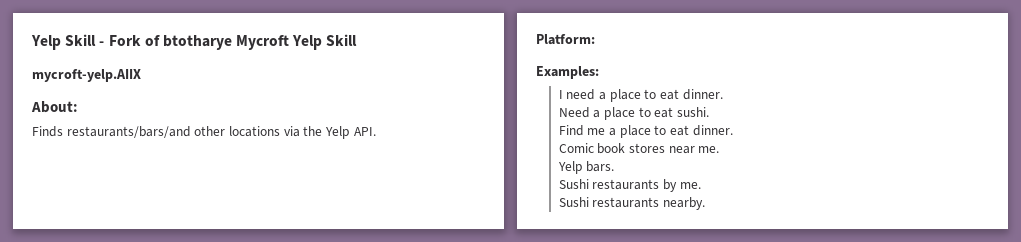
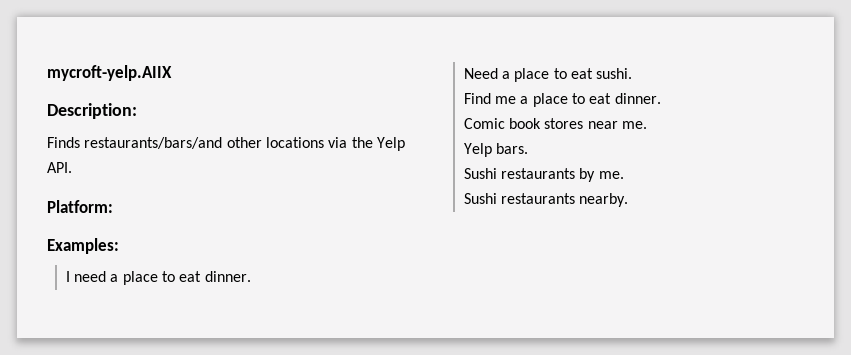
[31,34,358,50] Yelp Skill - Fork of btotharye Mycroft Yelp Skill // -> (47, 73) none
[31,101,78,113] About: -> [47,103,137,119] Description:

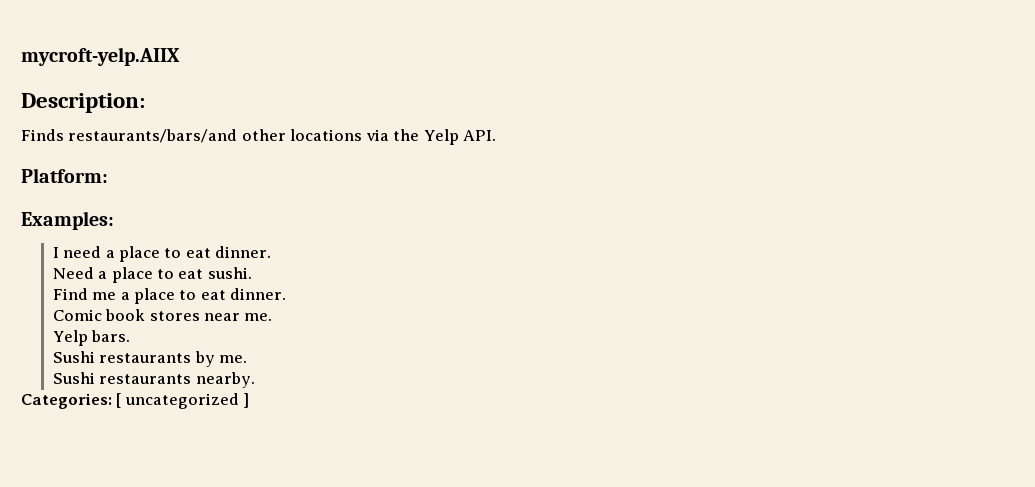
(629, 200) none -> [21,393,250,409] // Categories: [ uncategorized ]

